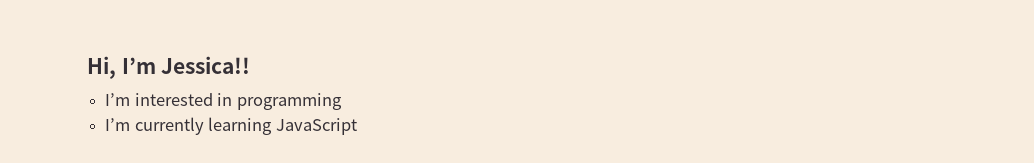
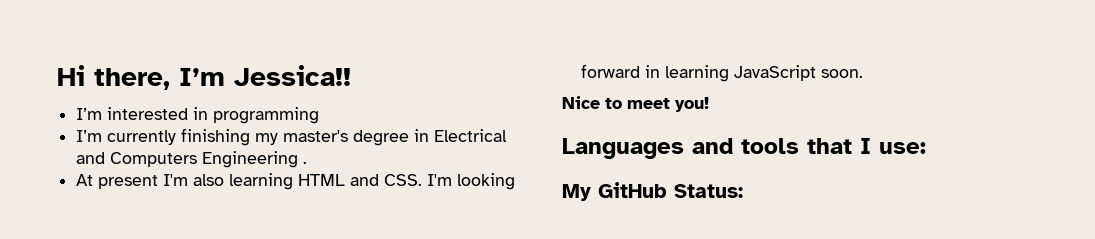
[87,56,116,79] Hi, -> [57,65,170,90] Hi there,
[208,117,357,135] learning JavaScript -> [181,128,508,146] [76,151,308,168] [76,173,516,190] [581,64,864,82] [562,96,709,112] [562,138,926,159] [562,182,743,201] finishing my master's degree in Electrical and Computers Engineering . // At present I'm also learning HTML and CSS. I'm looking forward in learning JavaScript soon. // Nice to meet you! // Languages and tools that I use: // My GitHub Status:

